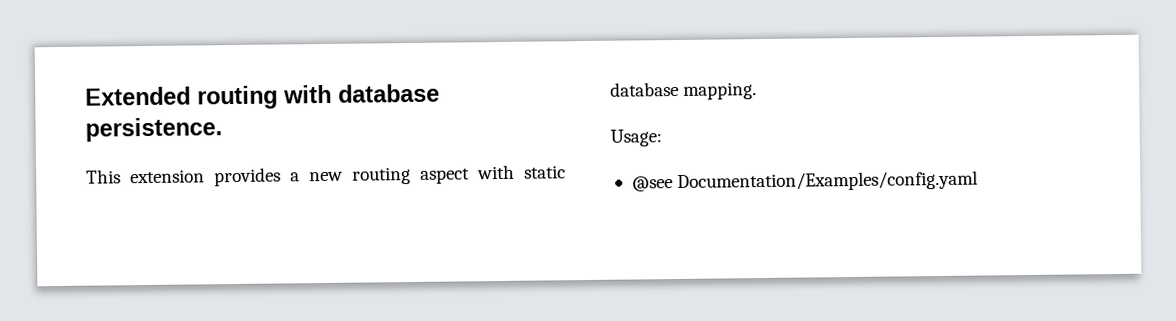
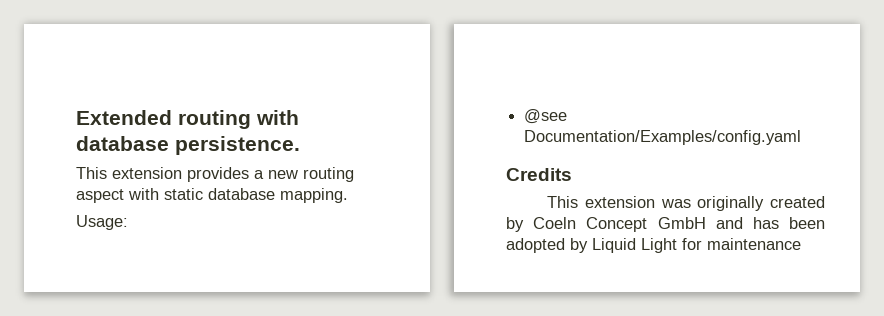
(979, 181) none -> [506,168,572,181] [547,196,825,211] [506,217,825,232] [506,238,801,253] // Credits // This extension was originally created by Coeln Concept GmbH and has been adopted by Liquid Light for maintenance

